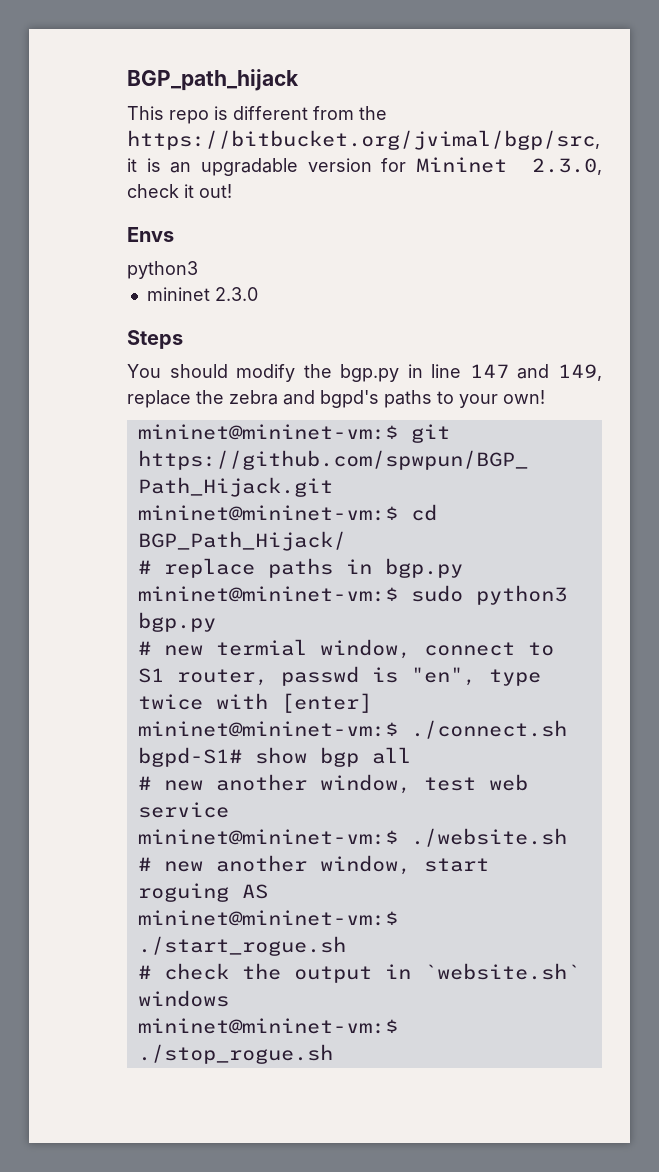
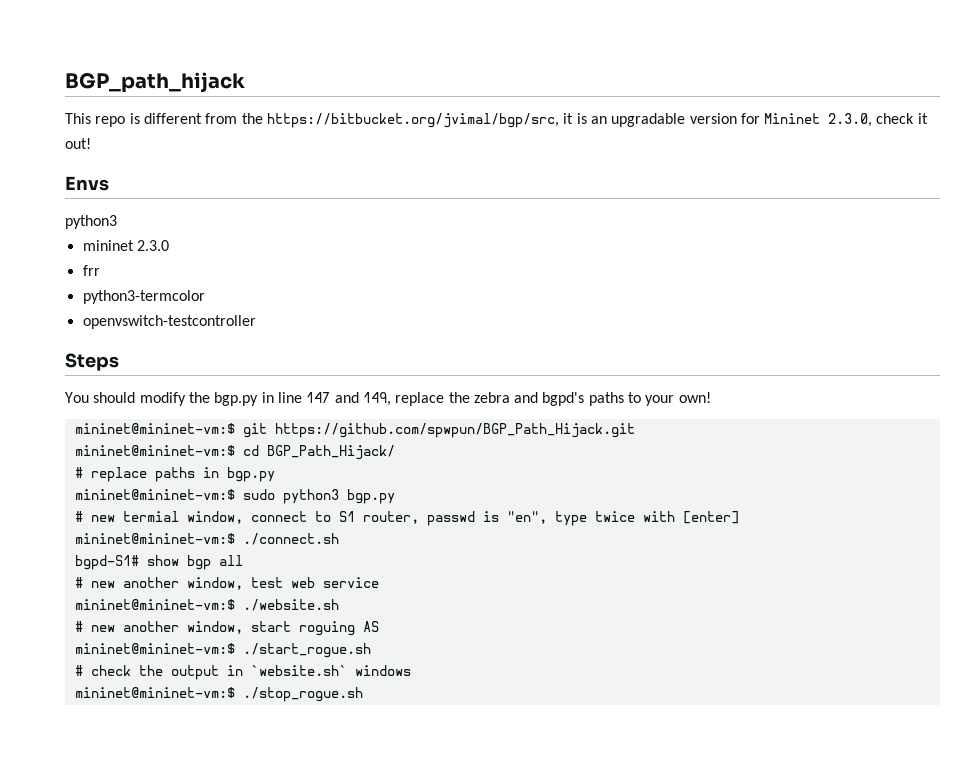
(258, 294) none -> [82,265,100,276] [82,290,205,304] [82,315,256,329] // frr // python3-termcolor // openvswitch-testcontroller

